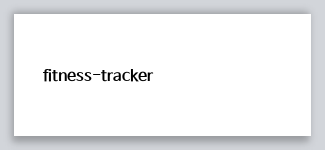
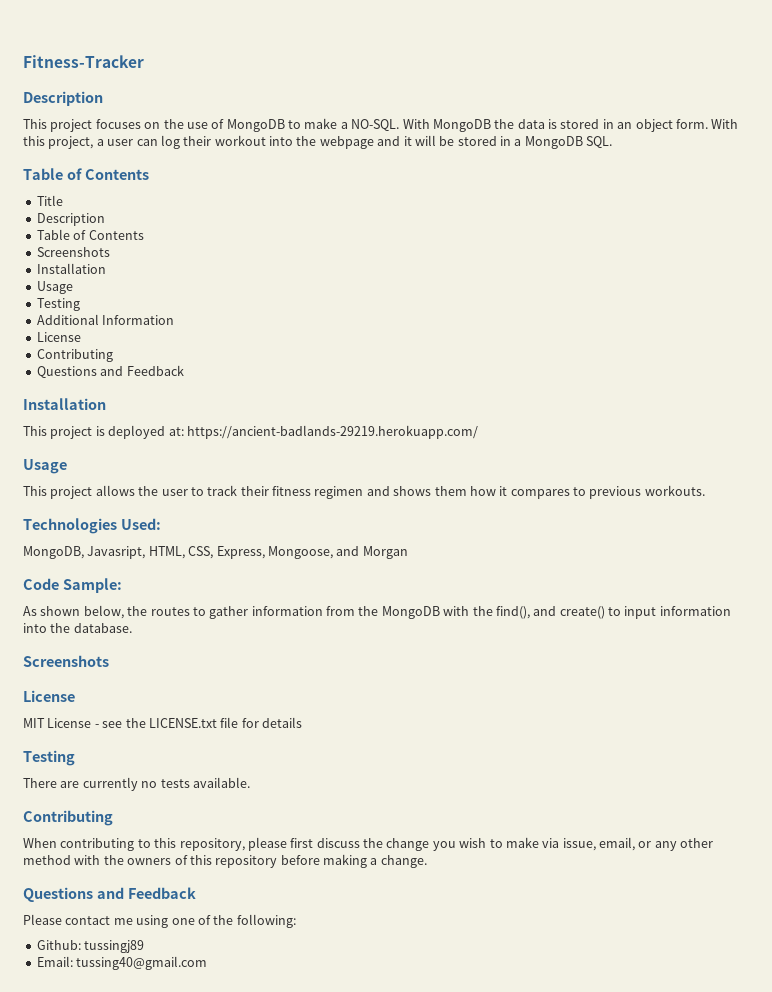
[43,69,154,82] fitness-tracker -> [23,55,144,68] [23,91,103,106] [23,118,739,132] [23,135,613,149] [23,168,149,180] [36,195,63,206] [36,213,105,226] [36,229,144,240] [36,247,110,257] [36,263,106,274] [36,281,73,294] [36,298,80,311] [36,314,175,325] [36,332,81,342] [36,349,113,362] [36,365,184,378] [23,398,106,410] [23,425,478,439] [23,459,67,474] [23,485,705,499] [23,518,161,534] [23,546,408,559] [23,578,122,593] [23,605,731,619] [23,623,132,633] [23,655,109,667] [23,690,75,702] [23,717,302,728] [23,750,75,766] [23,777,250,791] [23,810,113,826] [23,837,714,851] [23,854,427,868] [23,887,196,902] [23,914,296,928] [36,940,145,953] [36,956,208,970] Fitness-Tracker // Description // This project focuses on the use of MongoDB to make a NO-SQL. With MongoDB the data is stored in an object form. With this project, a user can log their workout into the webpage and it will be stored in a MongoDB SQL. // Table of Contents // Title // Description // Table of Contents // Screenshots // Installation // Usage // Testing // Additional Information // License // Contributing // Questions and Feedback // Installation // This project is deployed at: https://ancient-badlands-29219.herokuapp.com/ // Usage // This project allows the user to track their fitness regimen and shows them how it compares to previous workouts. // Technologies Used: // MongoDB, Javasript, HTML, CSS, Express, Mongoose, and Morgan // Code Sample: // As shown below, the routes to gather information from the MongoDB with the find(), and create() to input information into the database. // Screenshots // License // MIT License - see the LICENSE.txt file for details // Testing // There are currently no tests available. // Contributing // When contributing to this repository, please first discuss the change you wish to make via issue, email, or any other method with the owners of this repository before making a change. // Questions and Feedback // Please contact me using one of the following: // Github: tussingj89 // Email: tussing40@gmail.com

